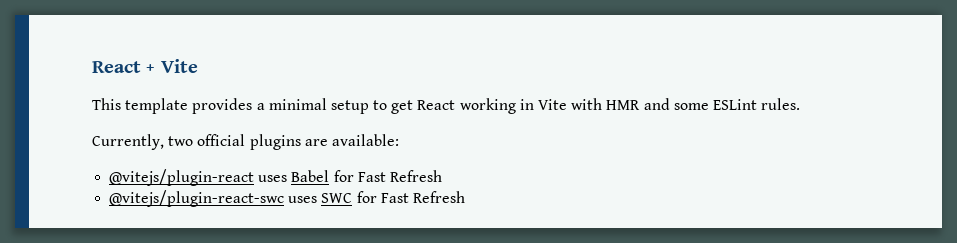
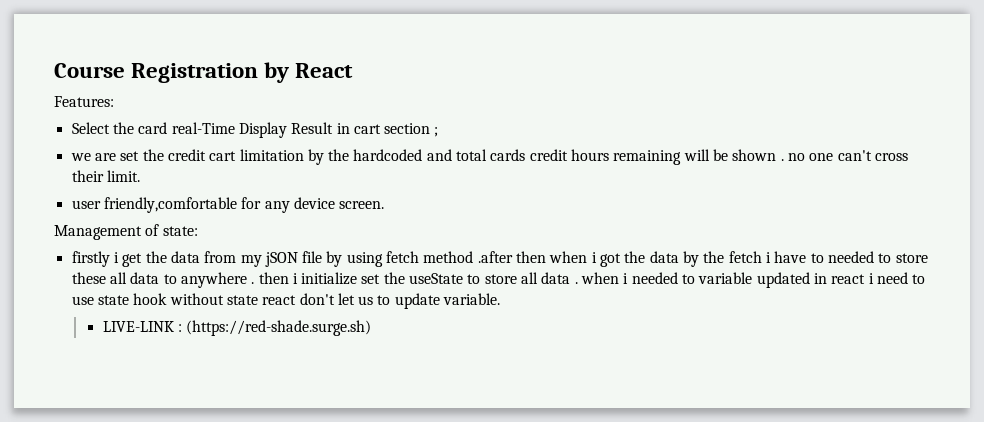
[92,59,198,73] [92,98,801,114] [92,134,399,150] [109,169,442,186] [109,190,465,207] React + Vite // This template provides a minimal setup to get React working in Vite with HMR and some ESLint rules. // Currently, two official plugins are available: // @vitejs/plugin-react uses Babel for Fast Refresh // @vitejs/plugin-react-swc uses SWC for Fast Refresh -> [54,62,354,83] [54,96,114,107] [71,122,439,138] [70,149,908,165] [71,170,140,182] [71,197,385,213] [54,224,198,240] [71,251,928,267] [71,272,926,288] [71,293,501,309] [102,320,372,336] Course Registration by React // Features: // Select the card real-Time Display Result in cart section ; // we are set the credit cart limitation by the hardcoded and total cards credit hours remaining will be shown . no one can't cross their limit. // user friendly,comfortable for any device screen. // Management of state: // firstly i get the data from my jSON file by using fetch method .after then when i got the data by the fetch i have to needed to store these all data to anywhere . then i initialize set the useState to store all data . when i needed to variable updated in react i need to use state hook without state react don't let us to update variable. // LIVE-LINK : (https://red-shade.surge.sh)

